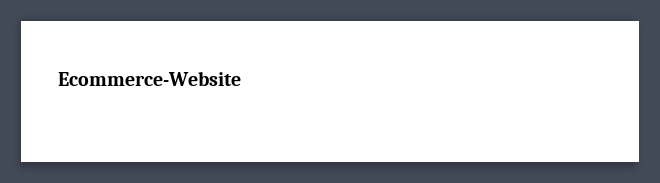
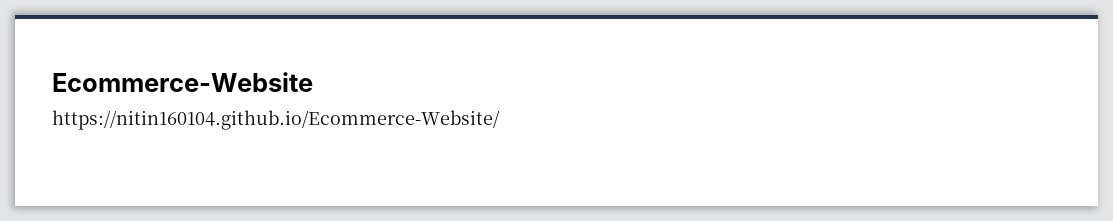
(241, 78) none -> [52,110,500,130] // https://nitin160104.github.io/Ecommerce-Website/

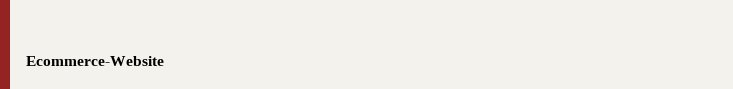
[52,110,500,130] // https://nitin160104.github.io/Ecommerce-Website/ -> (164, 61) none

